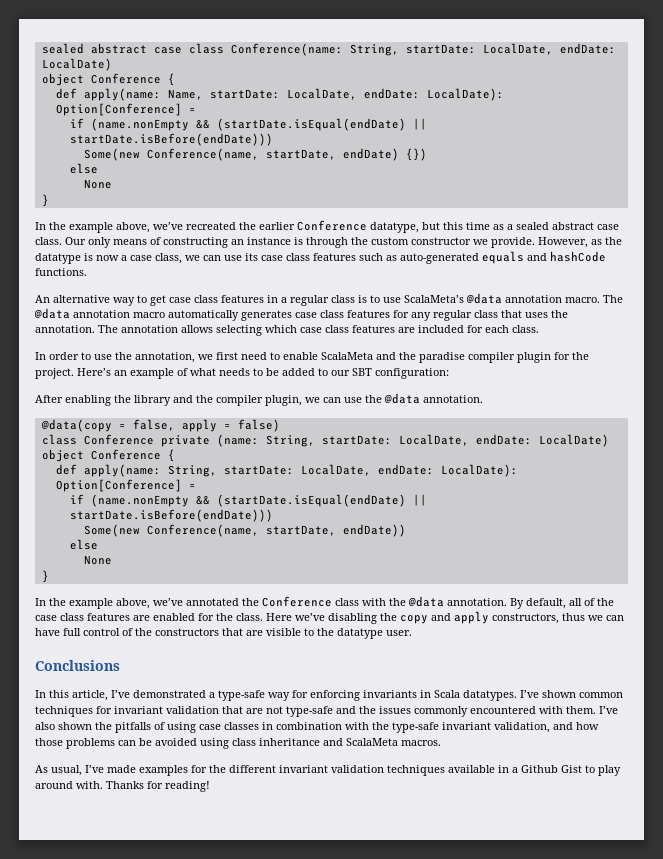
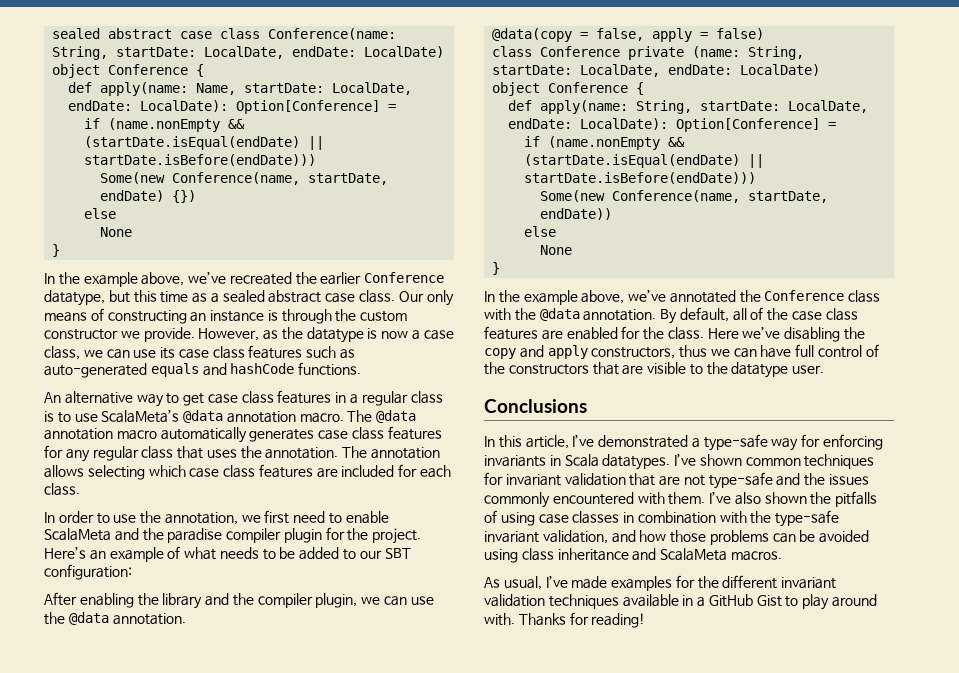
[521,765,558,773] Github -> [708,594,753,607] GitHub

